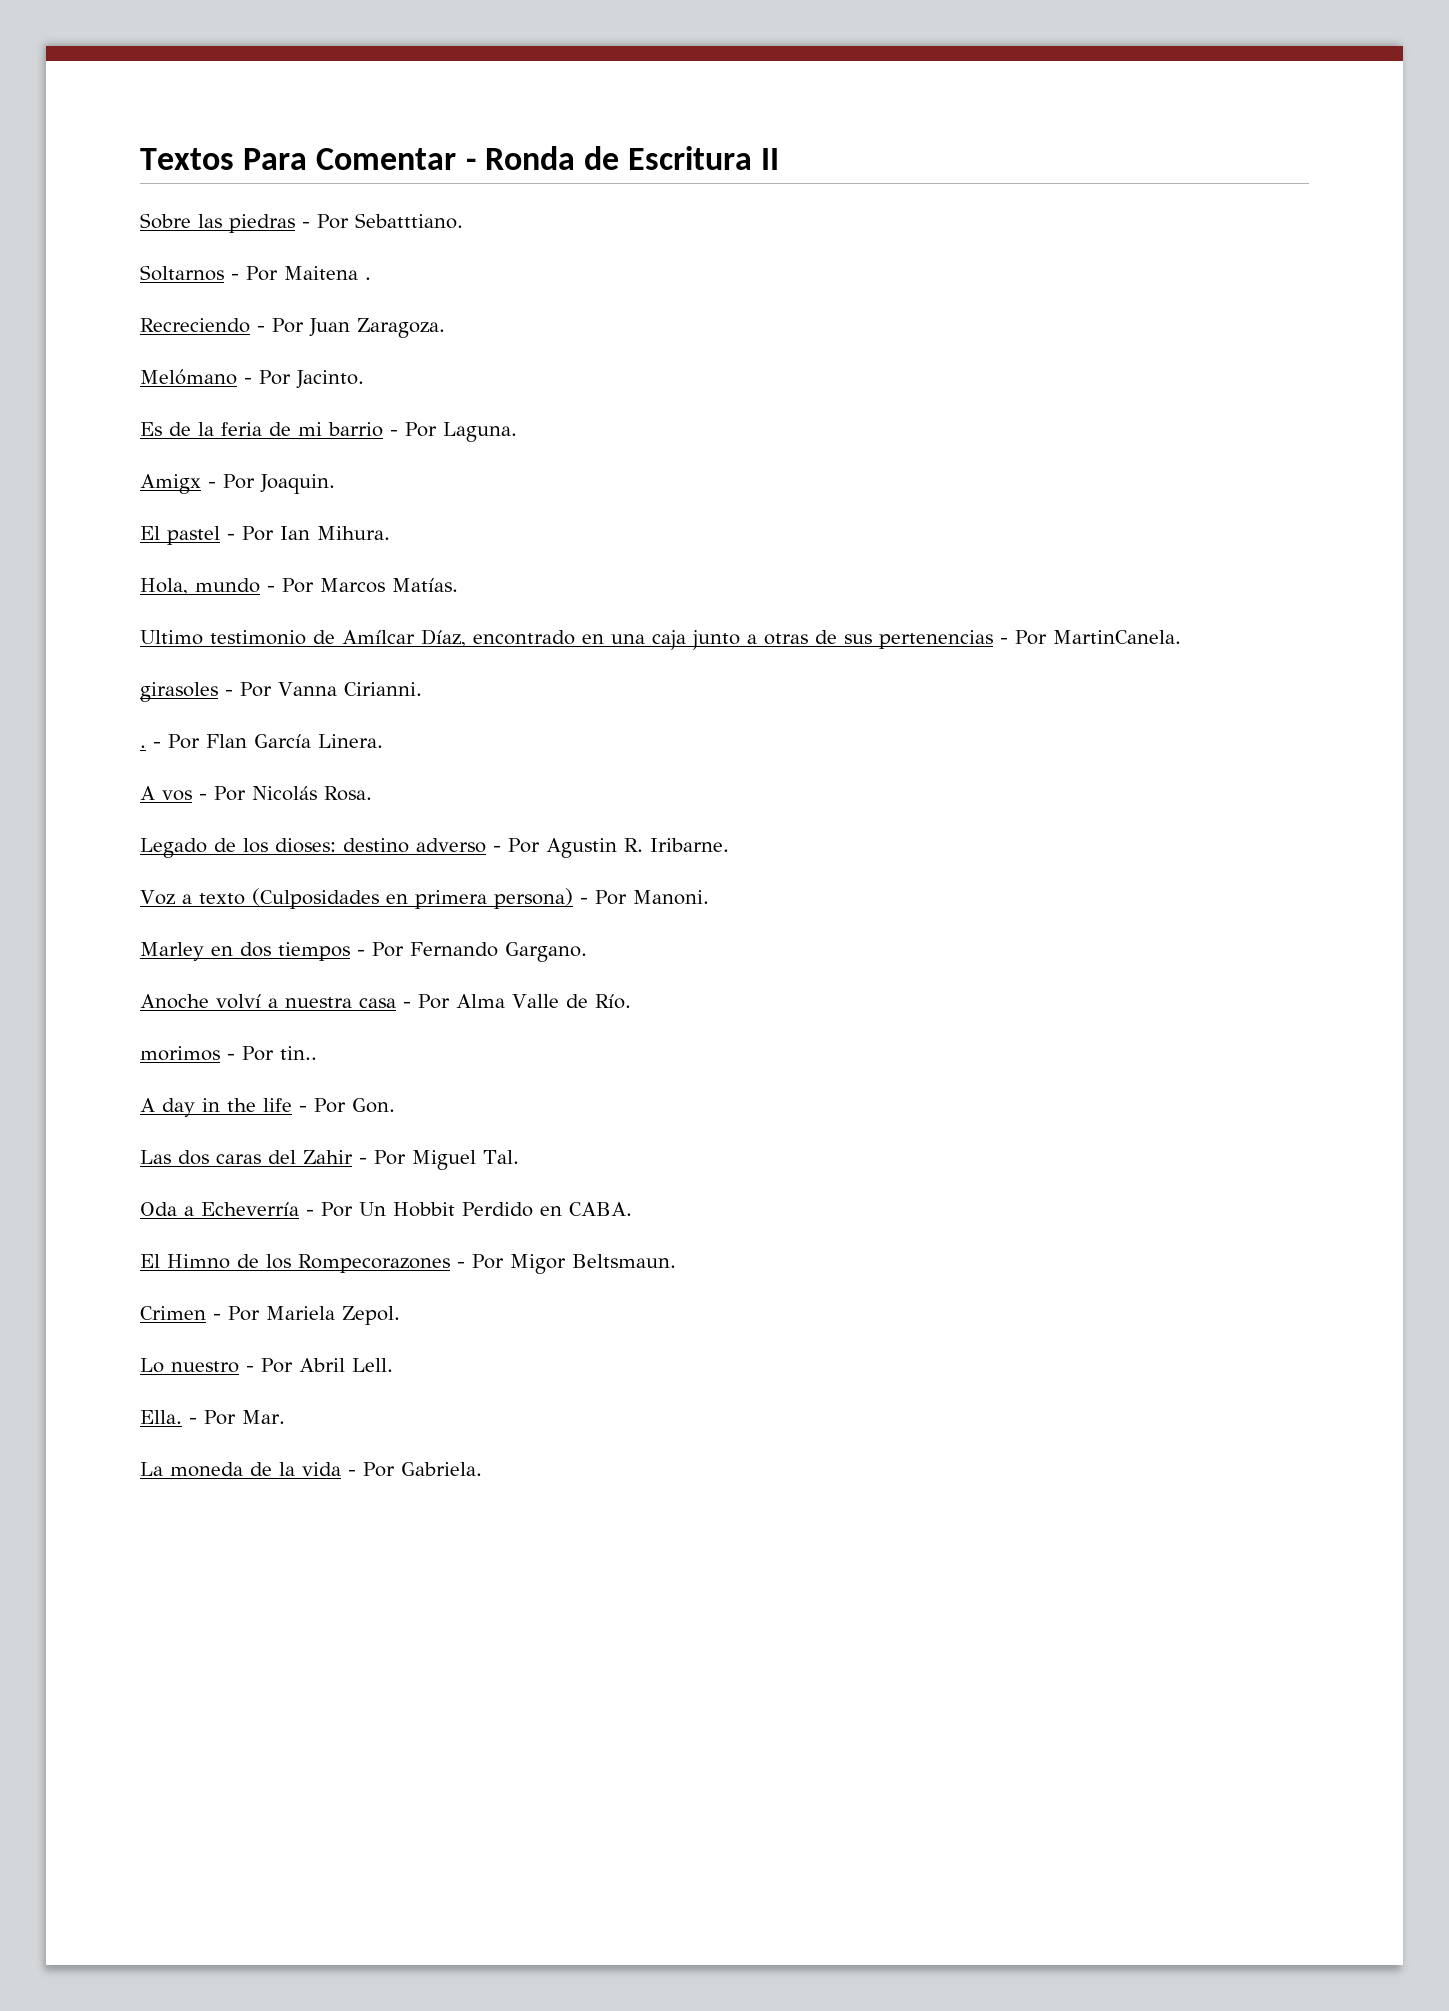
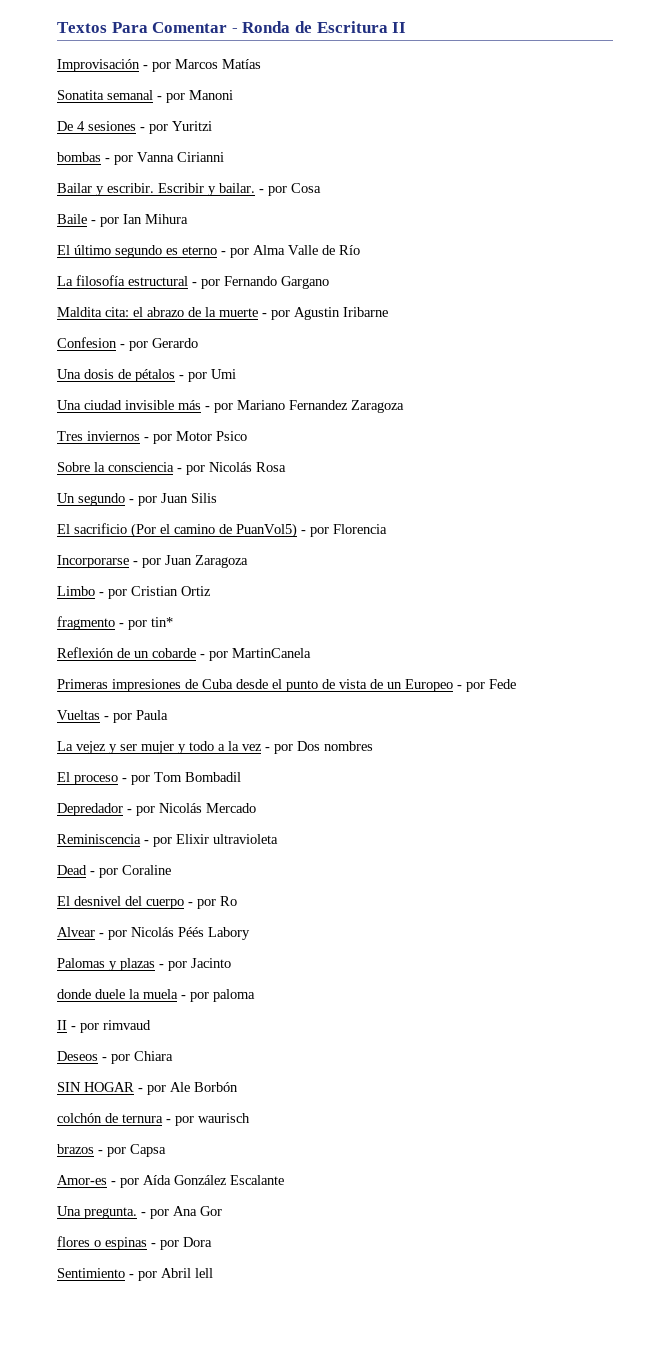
[140,213,463,233] [140,265,371,281] [140,318,445,338] [140,369,364,389] [140,422,517,442] [140,474,335,494] [140,526,390,545] [140,578,458,595] [140,629,1181,650] [140,682,422,702] [140,734,383,749] [140,786,372,801] [140,838,729,858] [140,888,709,909] [140,942,587,962] [140,994,631,1009] [140,1046,317,1061] [140,1098,395,1117] [140,1150,519,1170] [140,1202,632,1217] [140,1254,676,1274] [140,1306,400,1325] [140,1358,393,1373] [140,1410,285,1425] [140,1462,482,1477] Sobre las piedras - Por Sebatttiano. // Soltarnos - Por Maitena . // Recreciendo - Por Juan Zaragoza. // Melómano - Por Jacinto. // Es de la feria de mi barrio - Por Laguna. // Amigx - Por Joaquin. // El pastel - Por Ian Mihura. // Hola, mundo - Por Marcos Matías. // Ultimo testimonio de Amílcar Díaz, encontrado en una caja junto a otras de sus pertenencias - Por MartinCanela. // girasoles - Por Vanna Cirianni. // . - Por Flan García Linera. // A vos - Por Nicolás Rosa. // Legado de los dioses: destino adverso - Por Agustin R. Iribarne. // Voz a texto (Culposidades en primera persona) - Por Manoni. // Marley en dos tiempos - Por Fernando Gargano. // Anoche volví a nuestra casa - Por Alma Valle de Río. // morimos - Por tin.. // A day in the life - Por Gon. // Las dos caras del Zahir - Por Miguel Tal. // Oda a Echeverría - Por Un Hobbit Perdido en CABA. // El Himno de los Rompecorazones - Por Migor Beltsmaun. // Crimen - Por Mariela Zepol. // Lo nuestro - Por Abril Lell. // Ella. - Por Mar. // La moneda de la vida - Por Gabriela. -> [57,59,261,72] [57,90,233,103] [57,121,212,134] [57,152,224,165] [57,183,321,196] [57,214,188,227] [57,245,360,258] [57,275,329,289] [57,307,388,320] [57,337,198,351] [57,369,236,382] [57,400,404,413] [57,431,247,444] [57,462,286,475] [57,493,217,506] [57,523,387,538] [57,555,248,568] [57,586,211,599] [57,616,173,630] [57,647,311,661] [57,679,516,692] [57,710,168,723] [57,741,373,754] [57,772,241,785] [57,803,256,816] [57,834,278,847] [57,865,171,878] [57,896,237,909] [57,927,250,940] [57,958,231,971] [57,989,255,1002] [57,1020,151,1033] [57,1051,173,1064] [57,1082,238,1095] [57,1113,250,1126] [57,1144,166,1157] [57,1175,284,1188] [57,1206,222,1219] [57,1236,212,1250] [57,1268,213,1281] Improvisación - por Marcos Matías // Sonatita semanal - por Manoni // De 4 sesiones - por Yuritzi // bombas - por Vanna Cirianni // Bailar y escribir. Escribir y bailar. - por Cosa // Baile - por Ian Mihura // El último segundo es eterno - por Alma Valle de Río // La filosofía estructural - por Fernando Gargano // Maldita cita: el abrazo de la muerte - por Agustin Iribarne // Confesion - por Gerardo // Una dosis de pétalos - por Umi // Una ciudad invisible más - por Mariano Fernandez Zaragoza // Tres inviernos - por Motor Psico // Sobre la consciencia - por Nicolás Rosa // Un segundo - por Juan Silis // El sacrificio (Por el camino de PuanVol5) - por Florencia // Incorporarse - por Juan Zaragoza // Limbo - por Cristian Ortiz // fragmento - por tin* // Reflexión de un cobarde - por MartinCanela // Primeras impresiones de Cuba desde el punto de vista de un Europeo - por Fede // Vueltas - por Paula // La vejez y ser mujer y todo a la vez - por Dos nombres // El proceso - por Tom Bombadil // Depredador - por Nicolás Mercado // Reminiscencia - por Elixir ultravioleta // Dead - por Coraline // El desnivel del cuerpo - por Ro // Alvear - por Nicolás Péés Labory // Palomas y plazas - por Jacinto // donde duele la muela - por paloma // II - por rimvaud // Deseos - por Chiara // SIN HOGAR - por Ale Borbón // colchón de ternura - por waurisch // brazos - por Capsa // Amor-es - por Aída González Escalante // Una pregunta. - por Ana Gor // flores o espinas - por Dora // Sentimiento - por Abril lell

